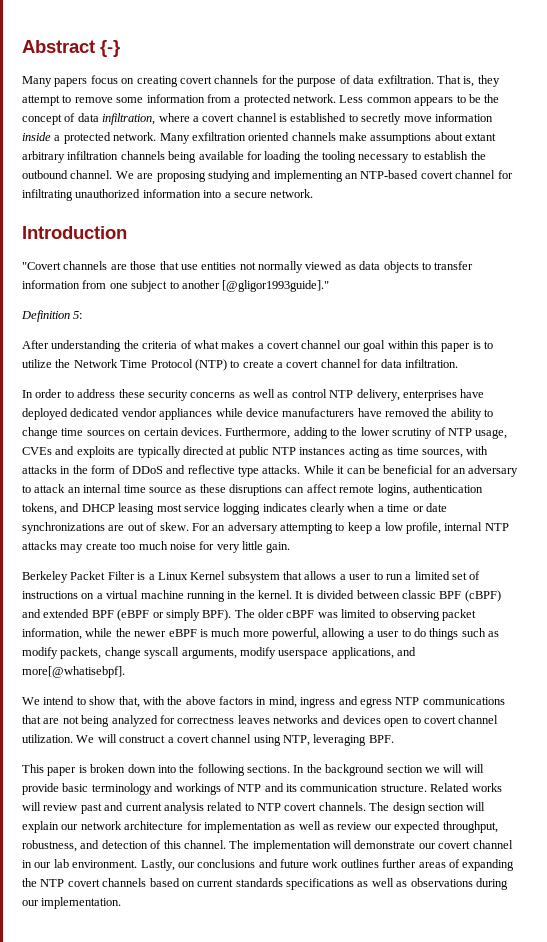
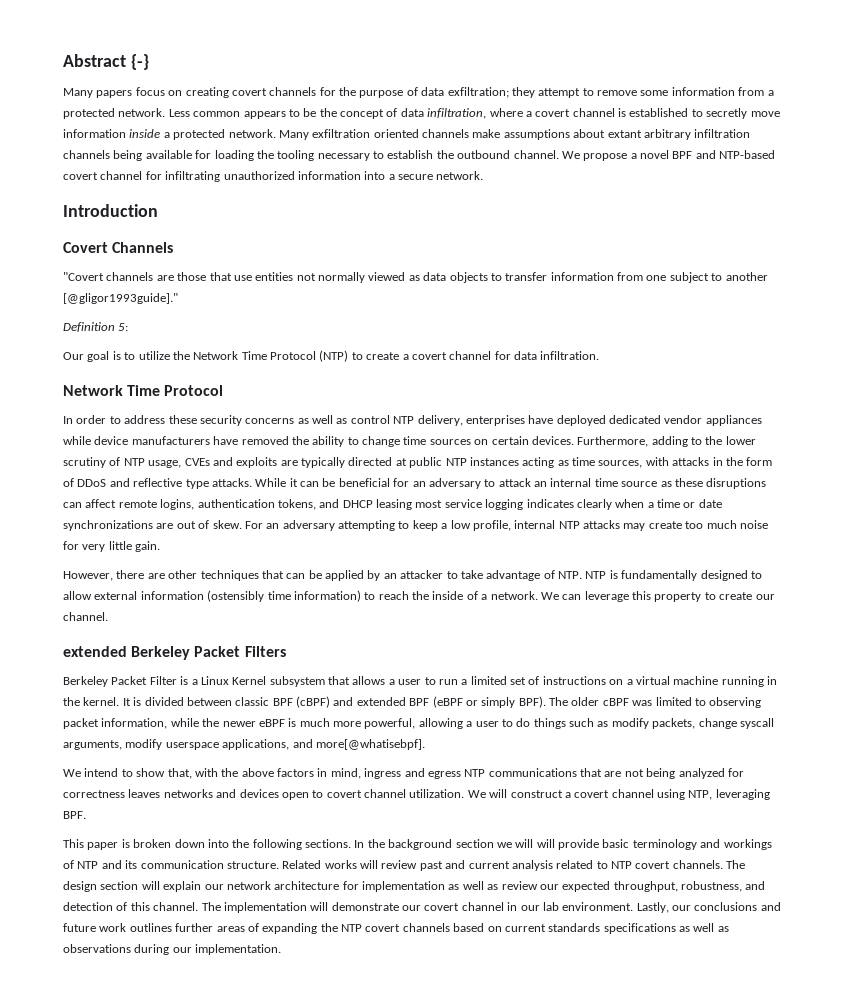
[377,75,475,87] exfiltration. That is, -> [447,87,509,98] exfiltration;
[137,170,358,182] are proposing studying and implementing an -> [583,150,716,161] propose a novel BPF and
(127, 232) none -> [63,242,174,253] // Covert Channels
[22,340,471,352] After understanding the criteria of what makes a covert channel our goal within this paper -> [63,351,110,362] Our goal
(458, 363) none -> [63,385,224,396] // Network Time Protocol
(291, 547) none -> [63,570,762,581] [63,590,775,602] [63,612,108,621] [63,646,286,660] // However, there are other techniques that can be applied by an attacker to take advantage of NTP. NTP is fundamentally designed to allow external information (ostensibly time information) to reach the inside of a network. We can leverage this property to create our channel. // extended Berkeley Packet Filters

